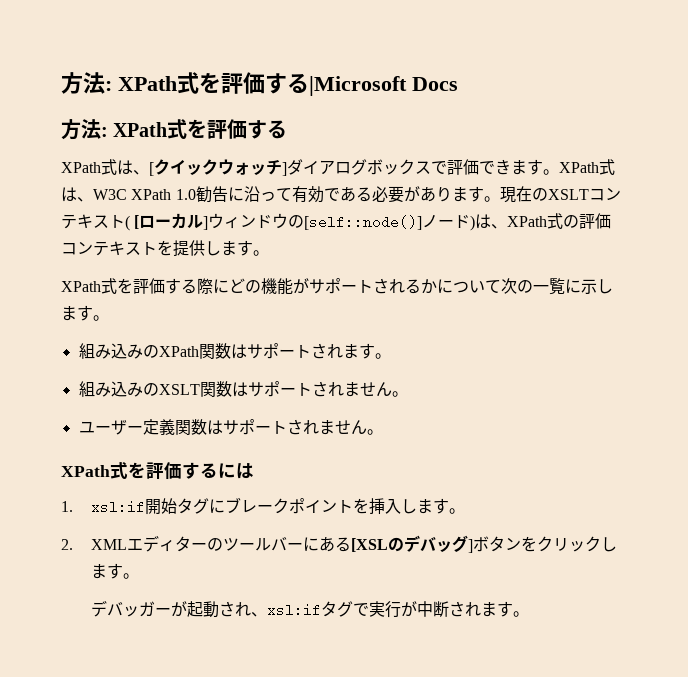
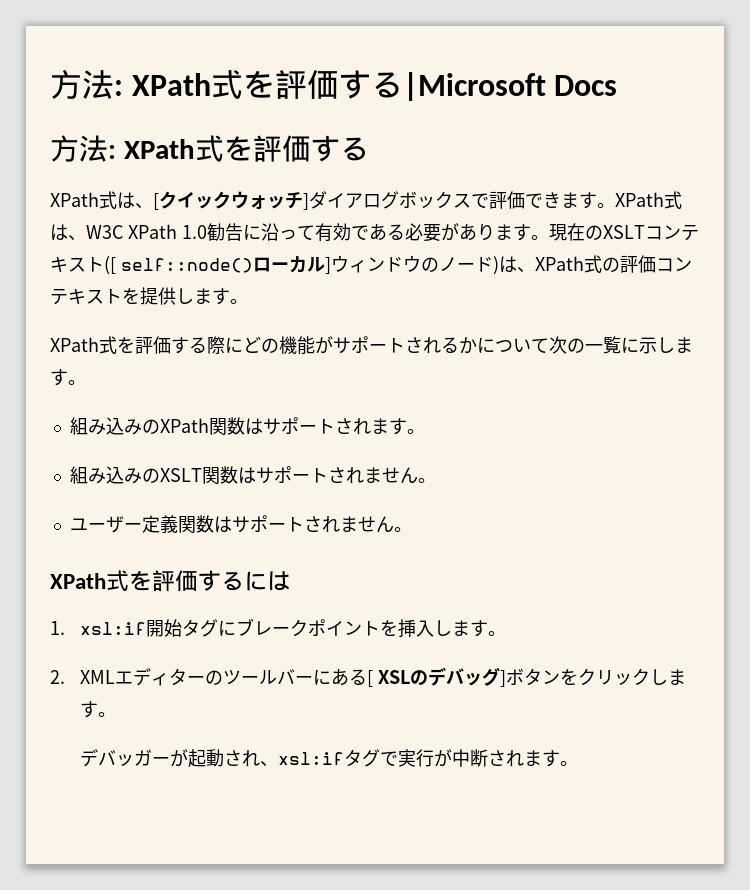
[125,215,140,231] ( [ -> [104,256,253,275] ([ self::node()
[304,215,423,230] [self::node()] -> (439, 264) none
[351,538,389,552] [XSL -> [366,670,410,687] [ XSL

